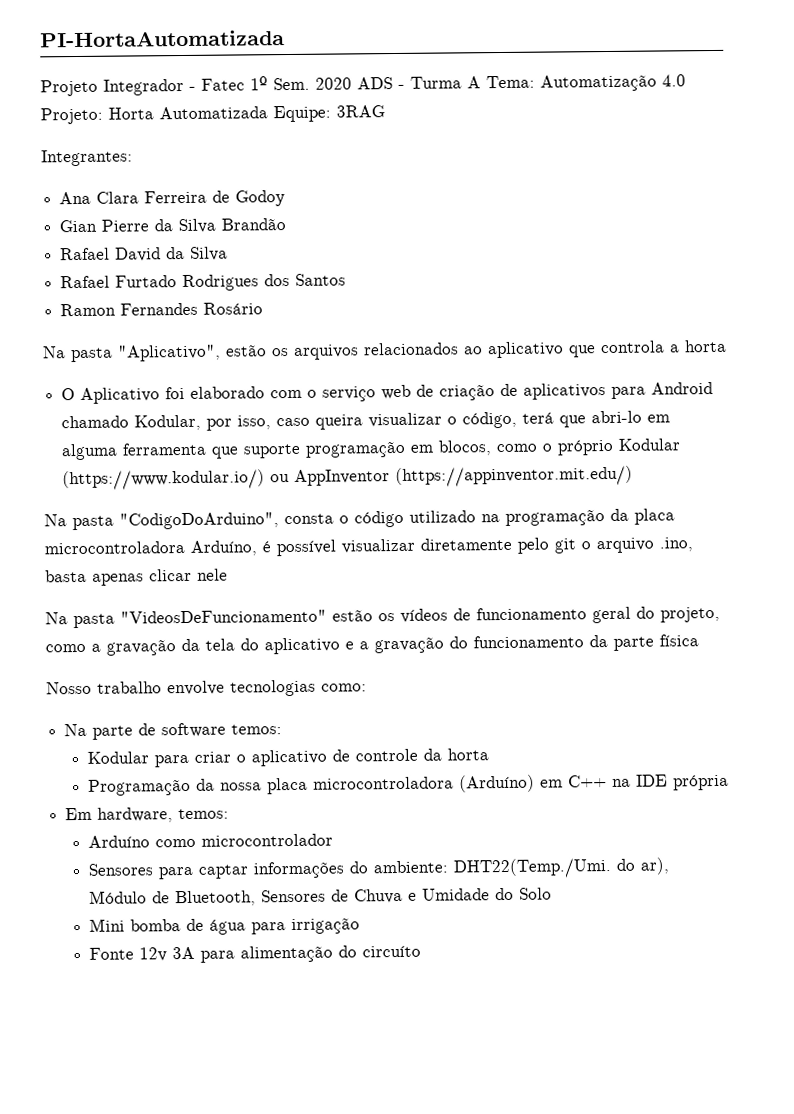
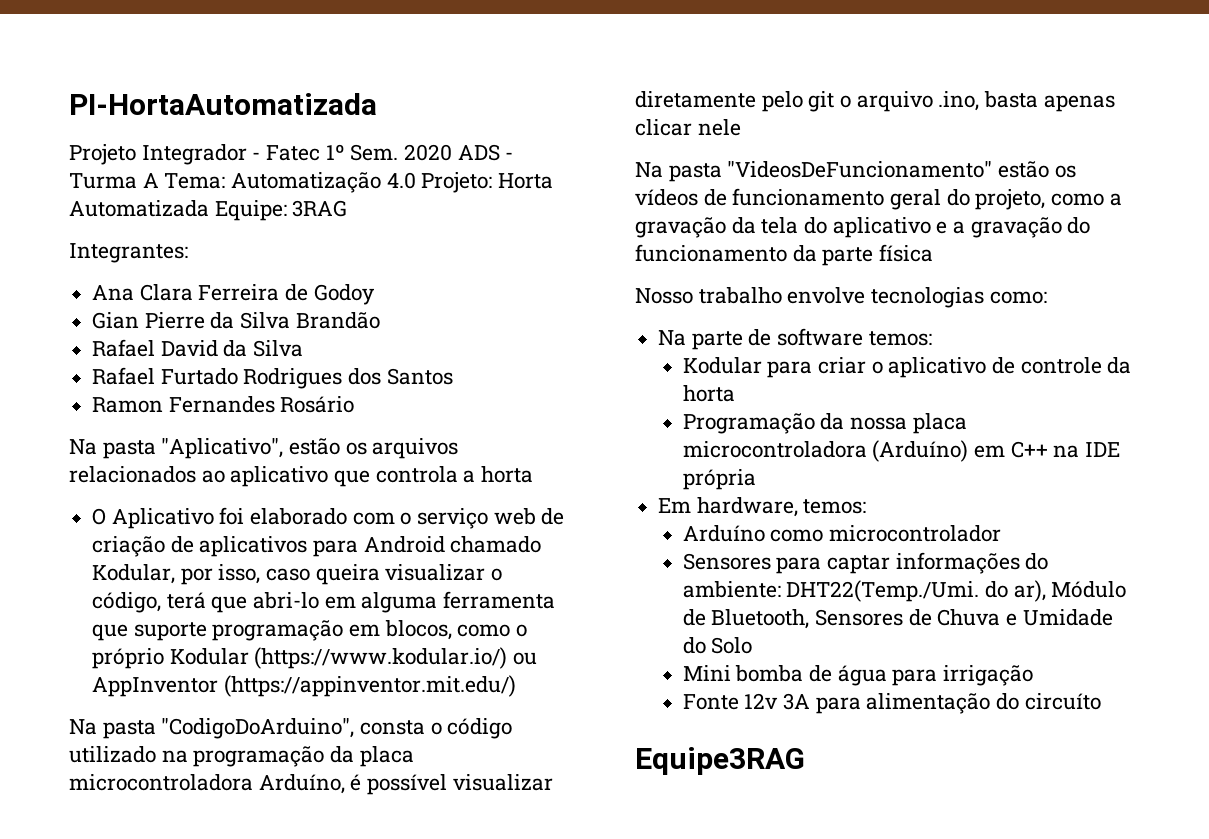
(421, 951) none -> [635,747,805,775] // Equipe3RAG

